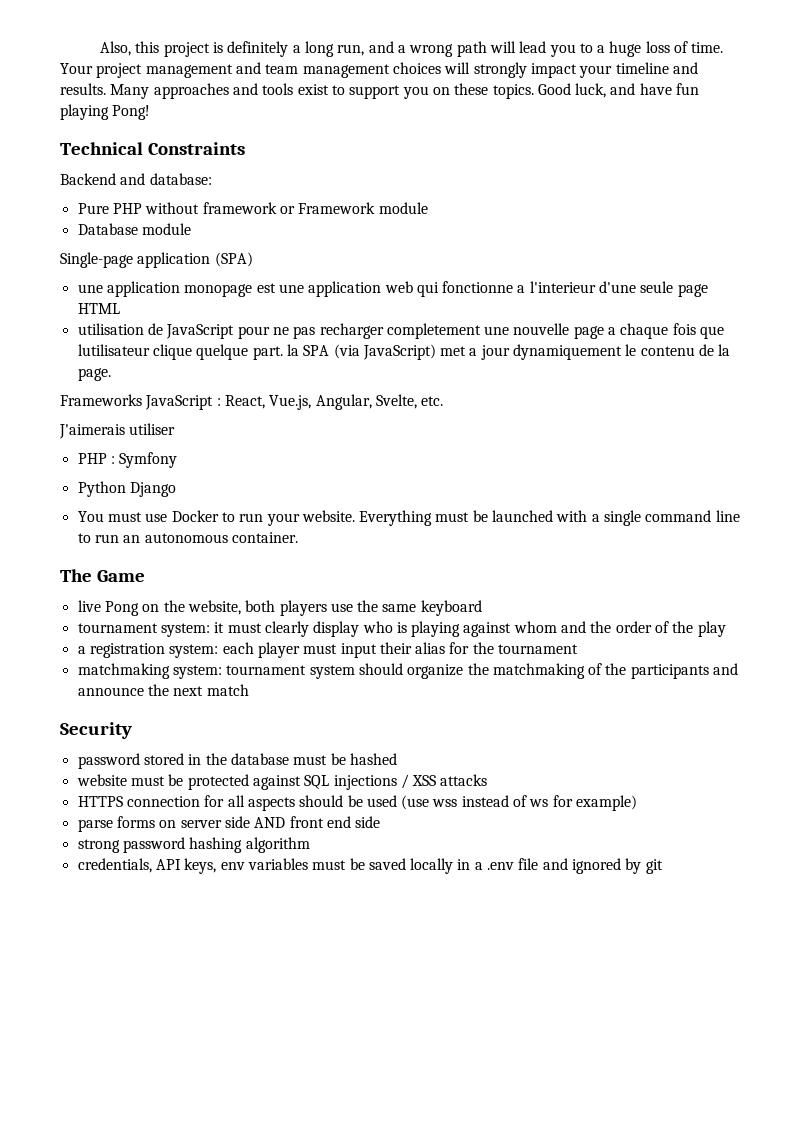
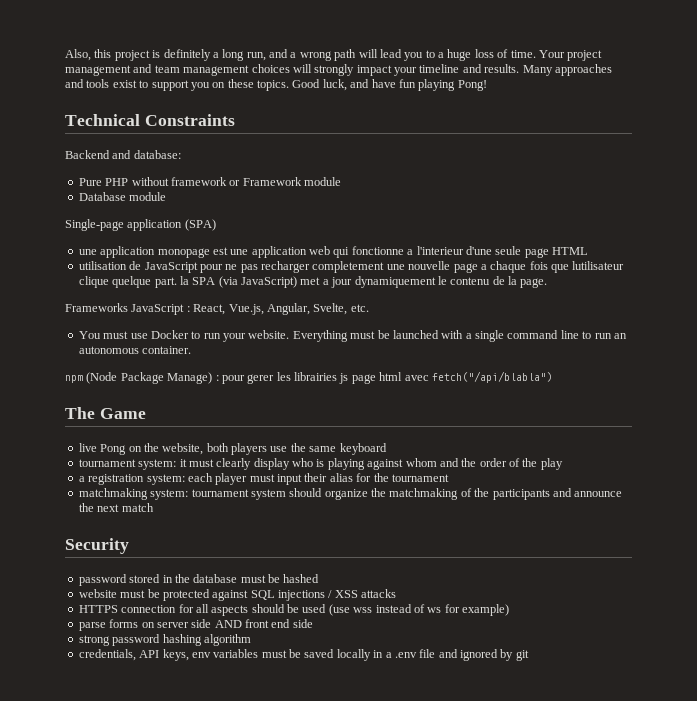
[59,423,176,439] [77,452,178,468] [77,481,176,497] // J'aimerais utiliser // PHP : Symfony // Python Django -> (369, 308) none
(298, 537) none -> [65,371,552,384] // npm (Node Package Manage) : pour gerer les librairies js page html avec fetch("/api/blabla")

